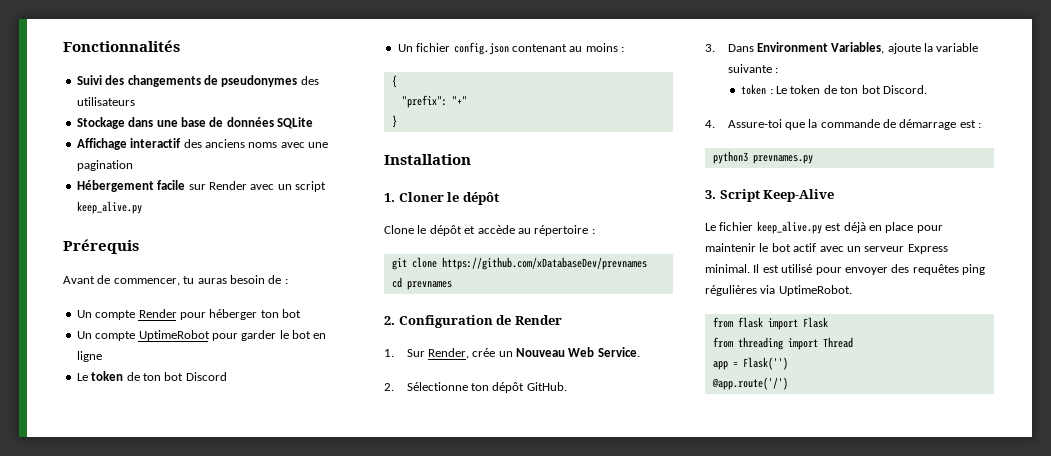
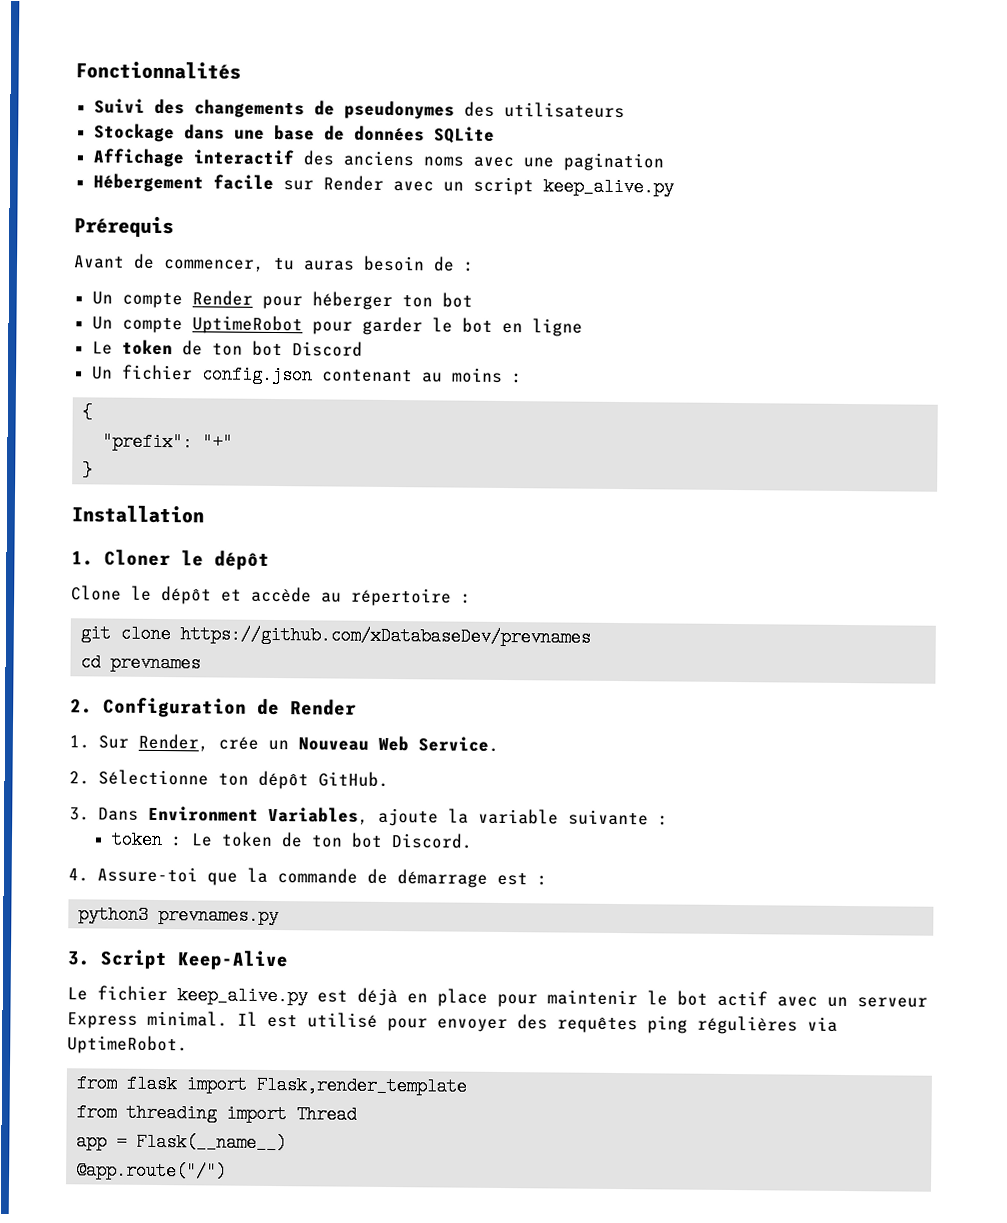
[802,317,828,328] Flask -> [256,1075,468,1096] Flask,render_template
[742,357,788,370] [711,377,788,390] Flask('') // @app.route('/') -> [136,1132,288,1153] [76,1161,228,1181] Flask(__name__) // @app.route("/")

